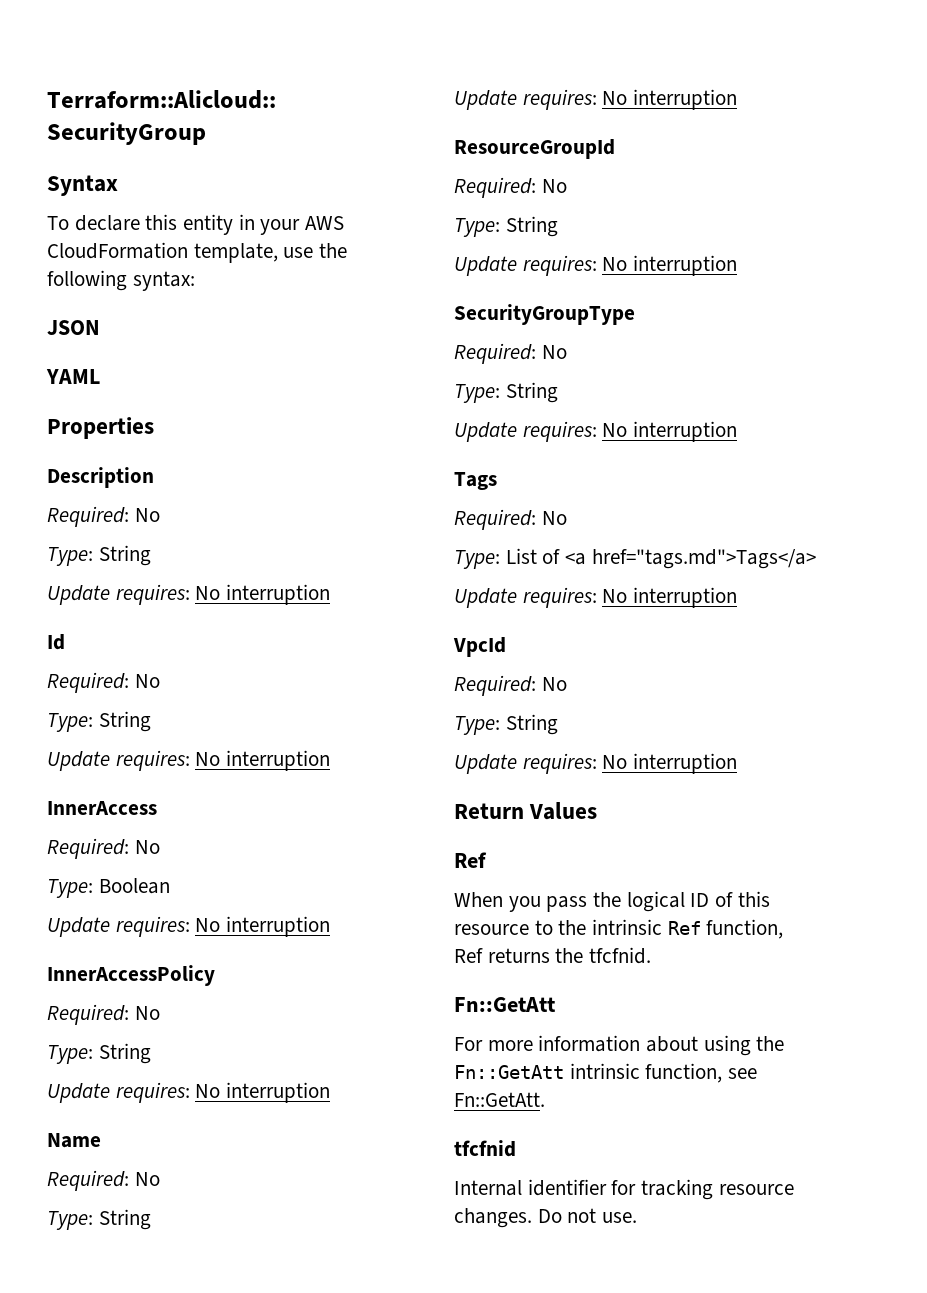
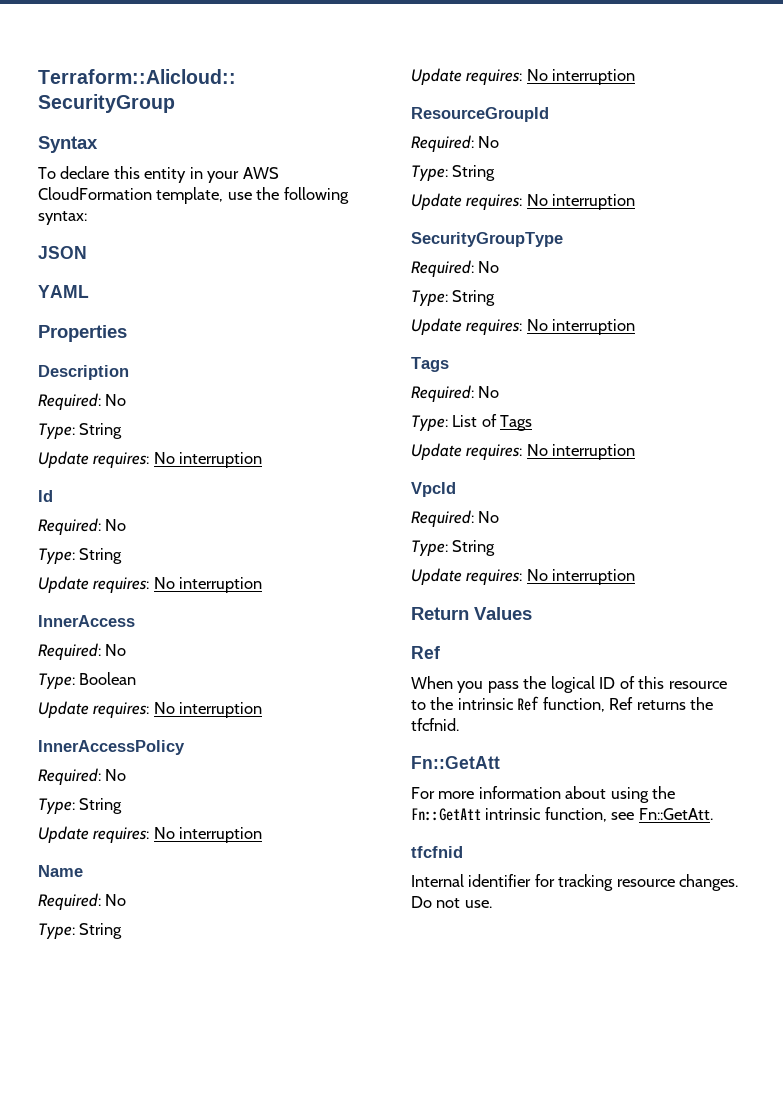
[565,549,816,569] <a href="tags.md">Tags</a> -> [500,415,533,431] Tags

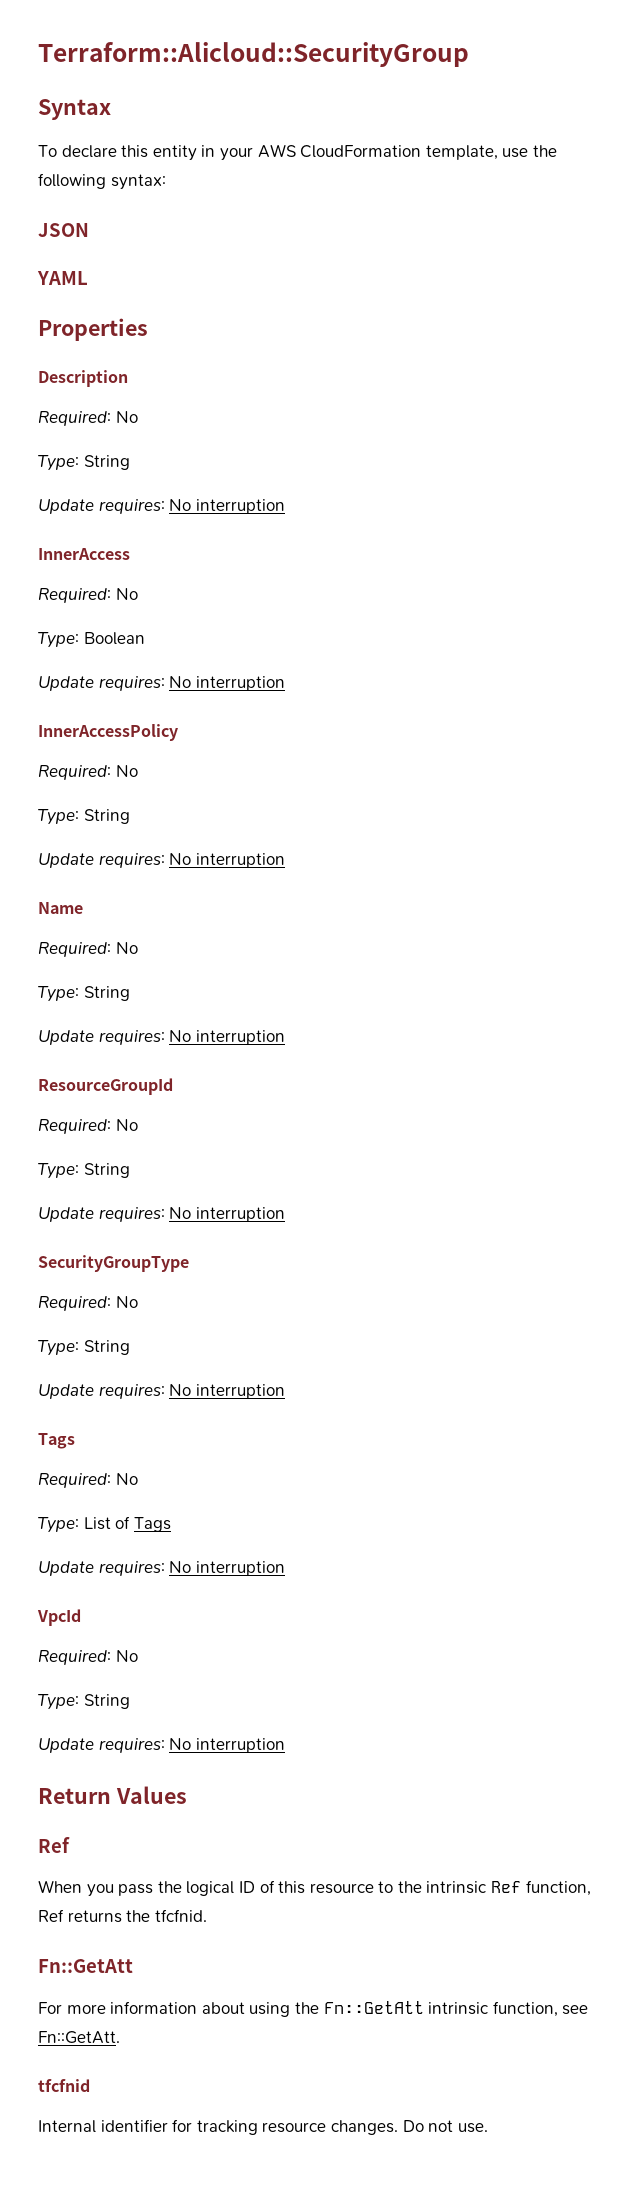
[38,490,53,502] [38,518,127,535] [38,548,123,564] [38,576,263,593] // Id // Required: No // Type: String // Update requires: No interruption -> (285, 506) none

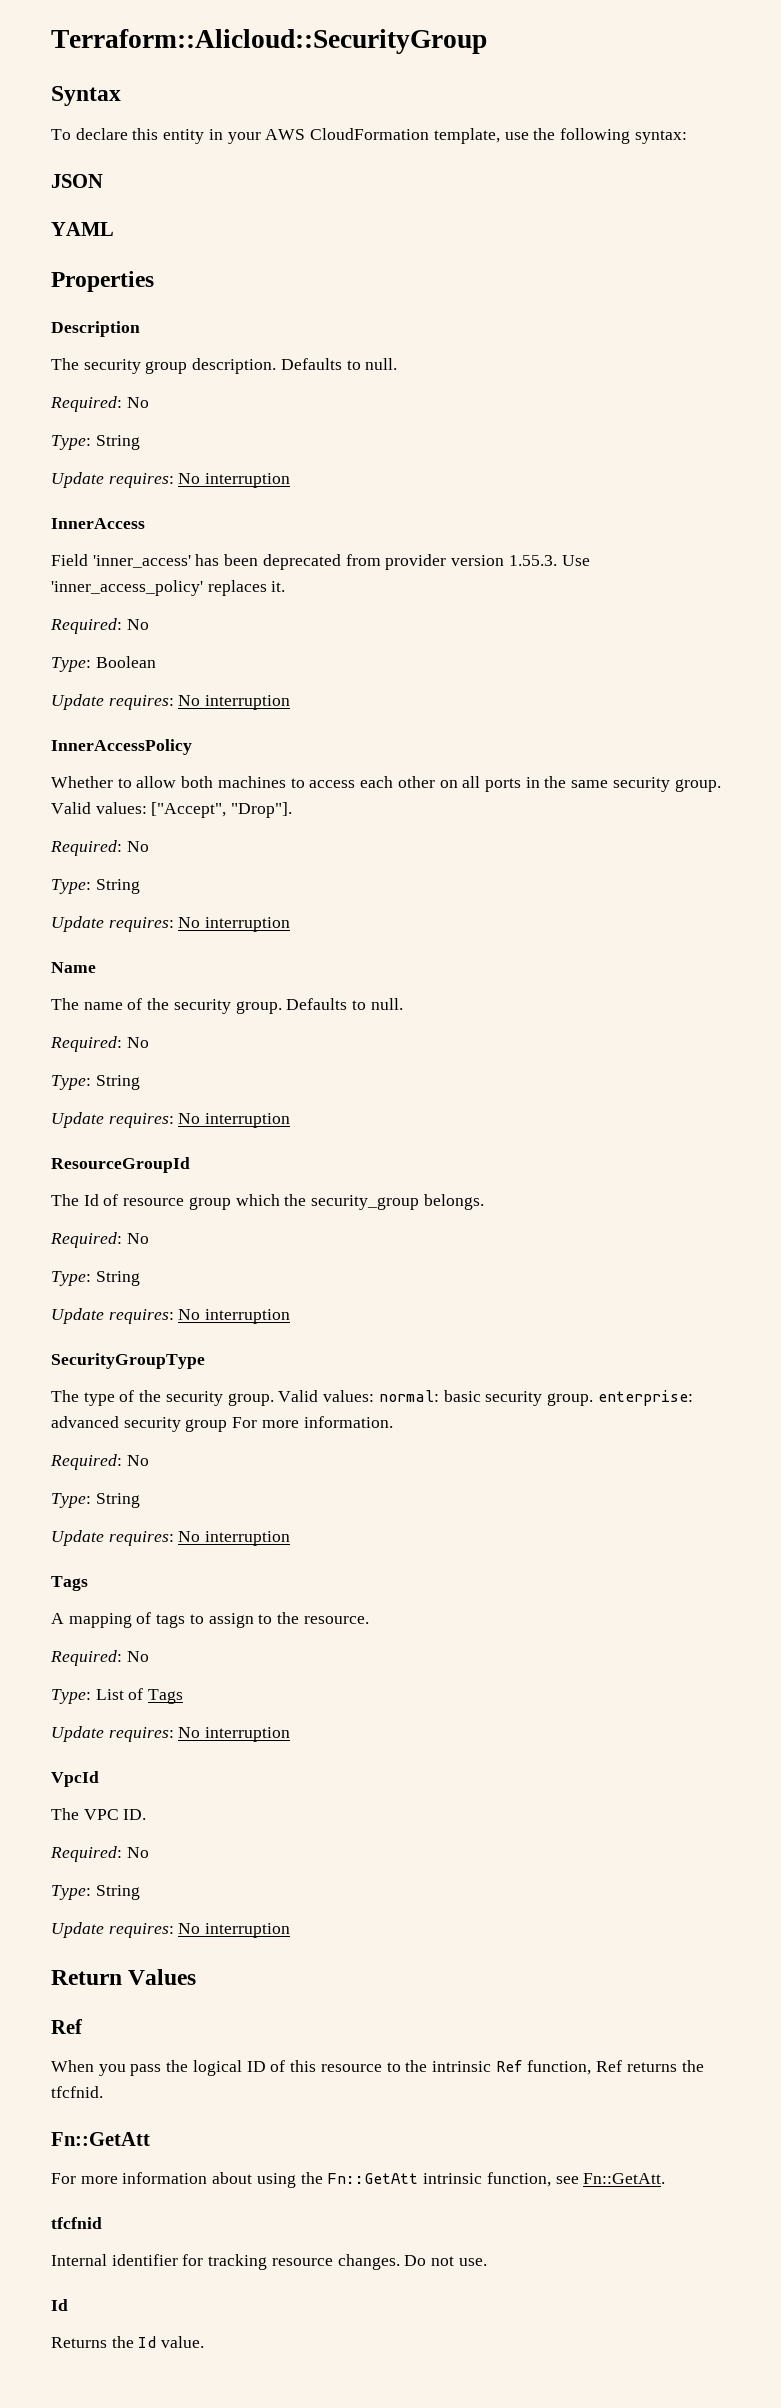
(128, 378) none -> [51,358,398,374] // The security group description. Defaults to null.
(130, 554) none -> [51,554,590,570] [51,580,286,596] // Field 'inner_access' has been deprecated from provider version 1.55.3. Use 'inner_access_policy' replaces it.
(178, 732) none -> [51,776,721,792] [51,802,293,818] // Whether to allow both machines to access each other on all ports in the same security group. Valid values: ["Accept", "Drop"].
(83, 908) none -> [51,998,403,1014] // The name of the security group. Defaults to null.
(173, 1086) none -> [51,1194,484,1210] // The Id of resource group which the security_group belongs.
(189, 1263) none -> [51,1390,693,1406] [51,1416,393,1432] // The type of the security group. Valid values: normal: basic security group. enterprise: advanced security group For more information.
(75, 1441) none -> [51,1612,369,1628] // A mapping of tags to assign to the resource.
(81, 1617) none -> [51,1808,147,1820] // The VPC ID.
(488, 2128) none -> [51,2299,68,2311] [51,2336,205,2348] // Id // Returns the Id value.

